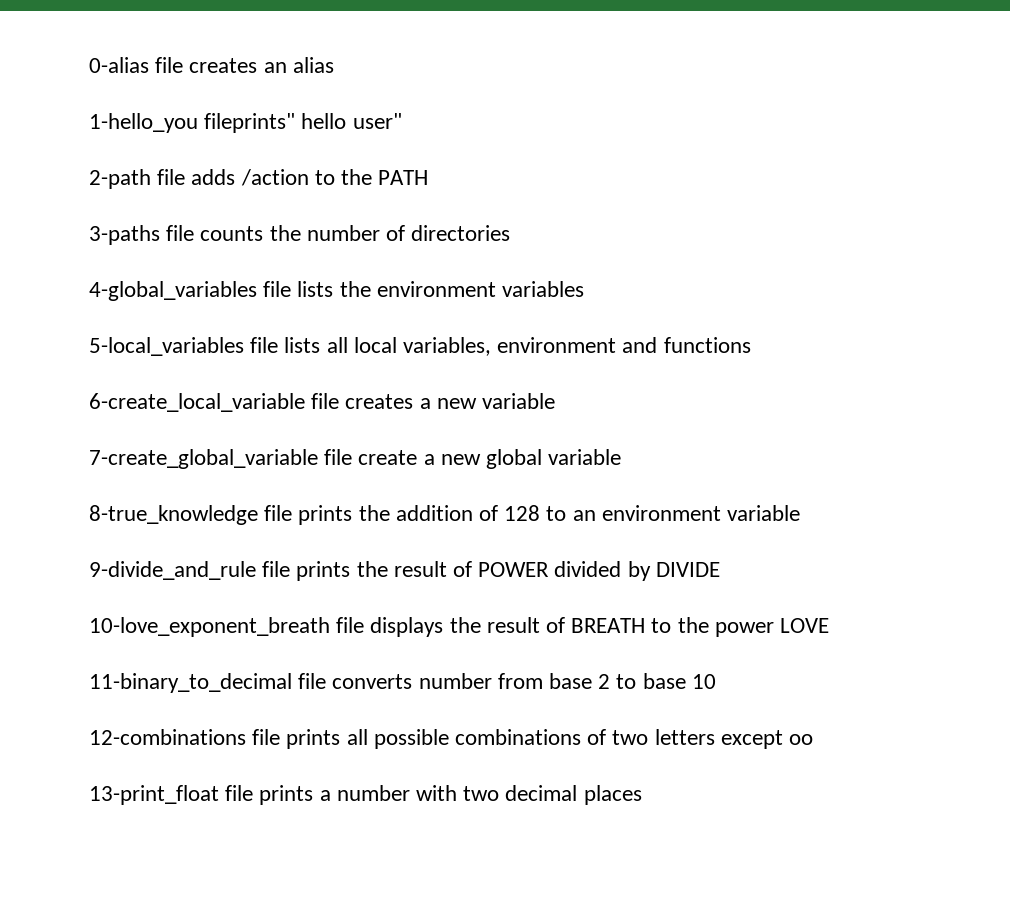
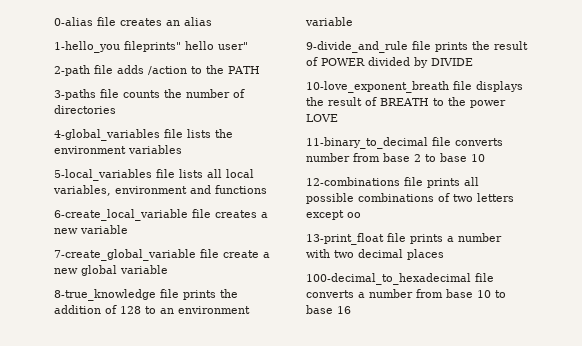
(642, 795) none -> [306,273,494,285] [306,289,506,298] [306,305,351,314] // 100-decimal_to_hexadecimal file converts a number from base 10 to base 16

